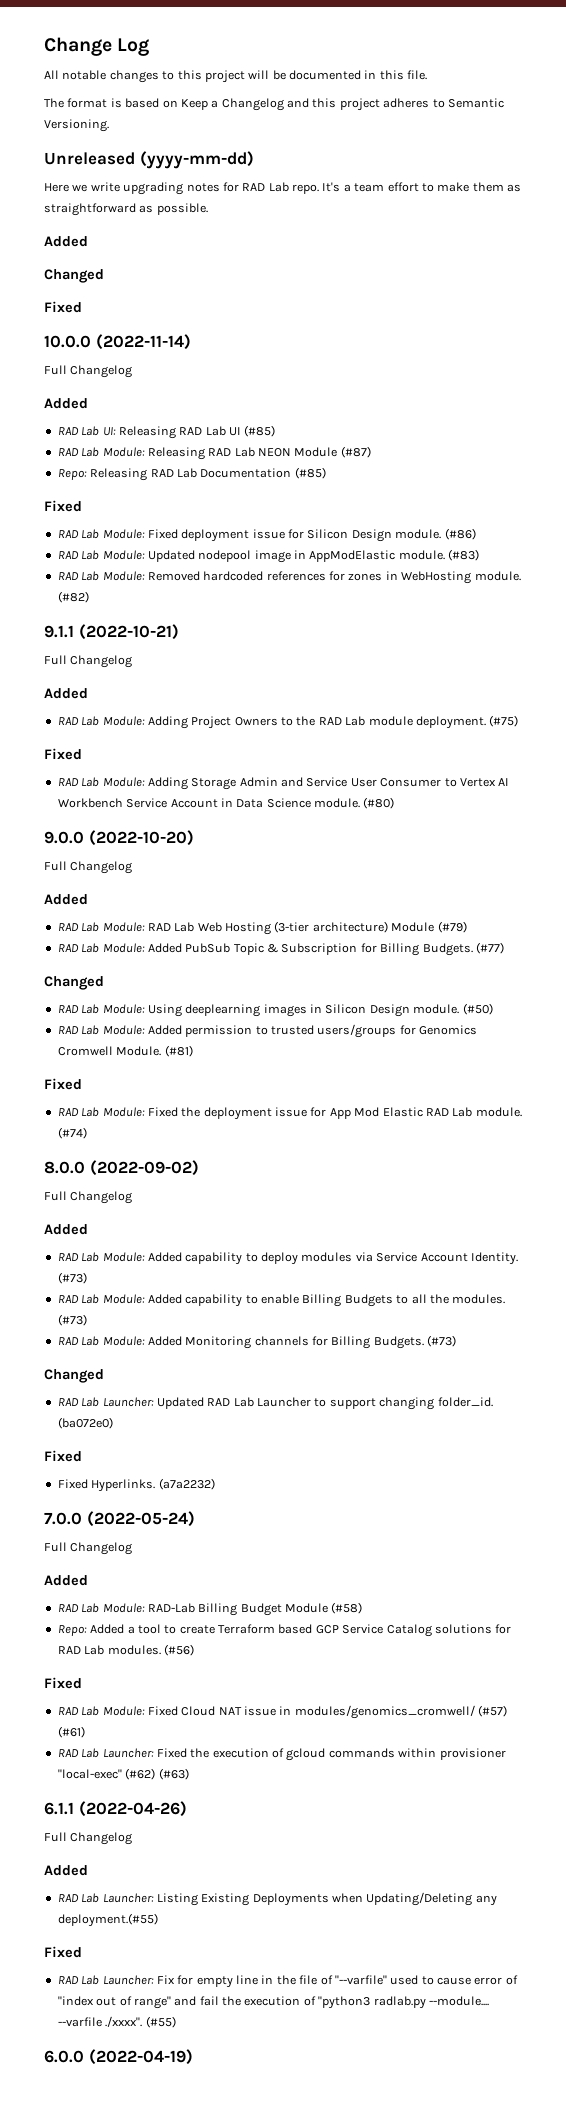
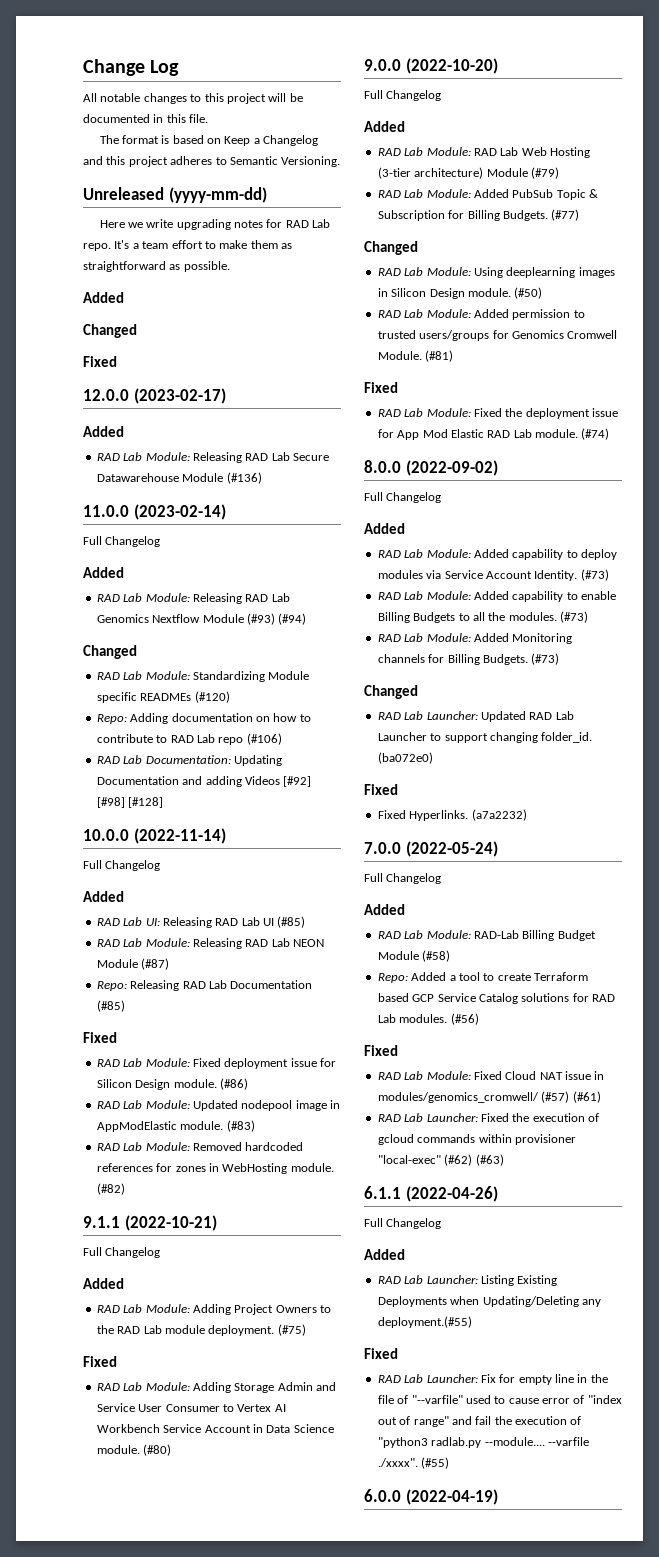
(82, 307) none -> [83,388,226,404] [83,426,124,437] [96,452,329,463] [96,472,262,484] [83,504,226,520] [83,536,161,547] [83,567,124,578] [96,593,290,604] [96,613,307,625] [83,645,137,659] [96,671,310,682] [96,691,230,703] [96,713,311,724] [96,733,282,745] [96,755,282,766] [96,776,312,787] [96,797,164,808] // 12.0.0 (2023-02-17) // Added // RAD Lab Module: Releasing RAD Lab Secure Datawarehouse Module (#136) // 11.0.0 (2023-02-14) // Full Changelog // Added // RAD Lab Module: Releasing RAD Lab Genomics Nextflow Module (#93) (#94) // Changed // RAD Lab Module: Standardizing Module specific READMEs (#120) // Repo: Adding documentation on how to contribute to RAD Lab repo (#106) // RAD Lab Documentation: Updating Documentation and adding Videos [#92] [#98] [#128]

